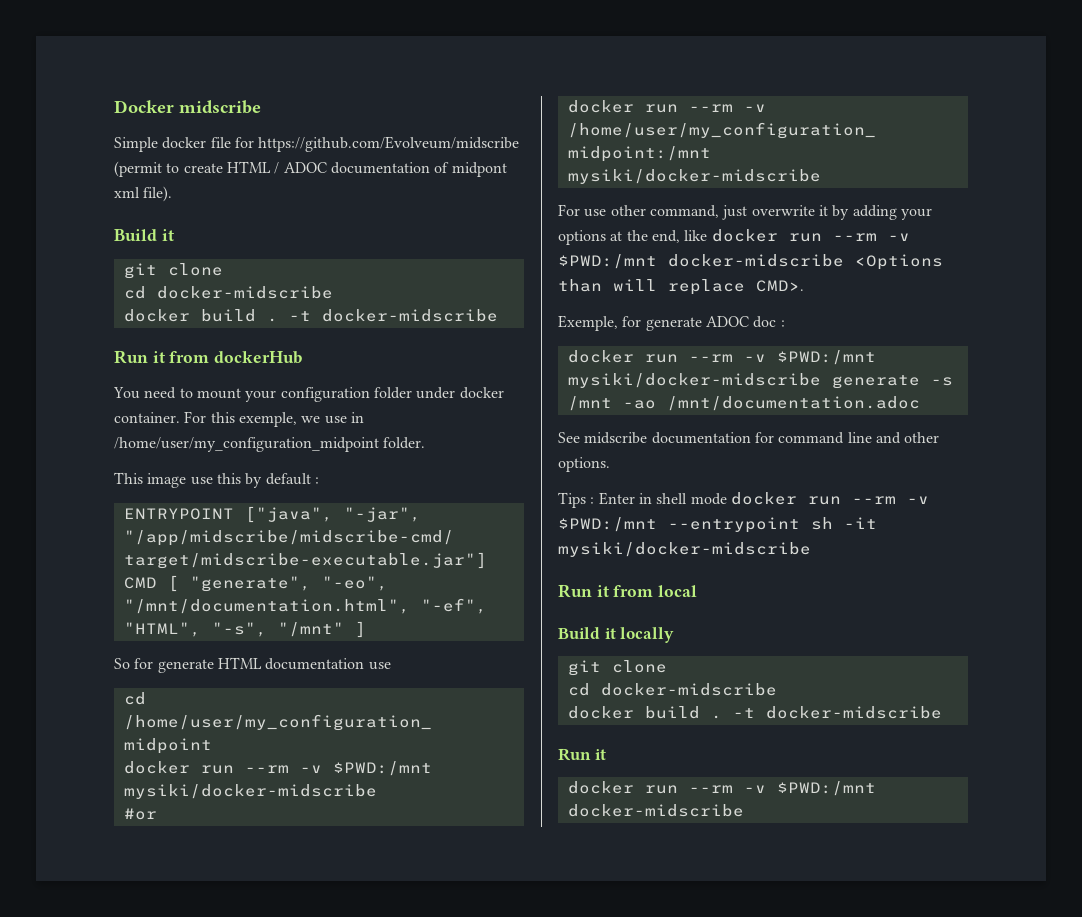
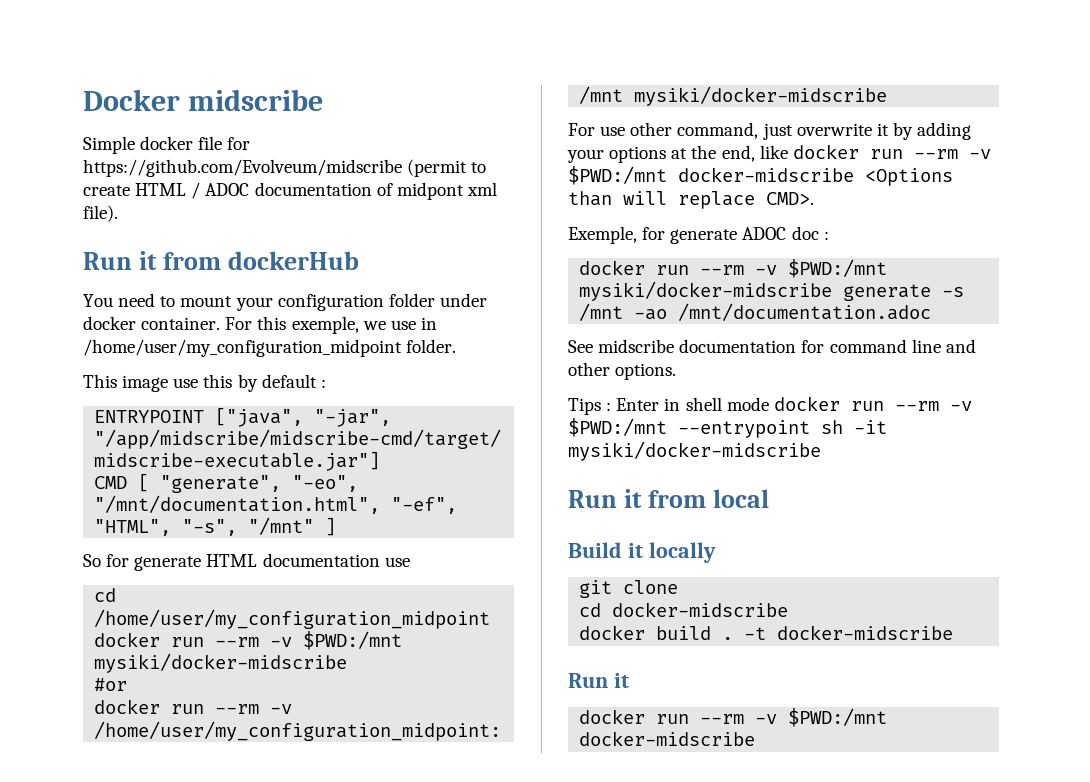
[114,229,174,241] [123,263,223,279] [123,286,333,299] [123,309,498,322] // Build it // git clone // cd docker-midscribe // docker build . -t docker-midscribe -> (118, 213) none

